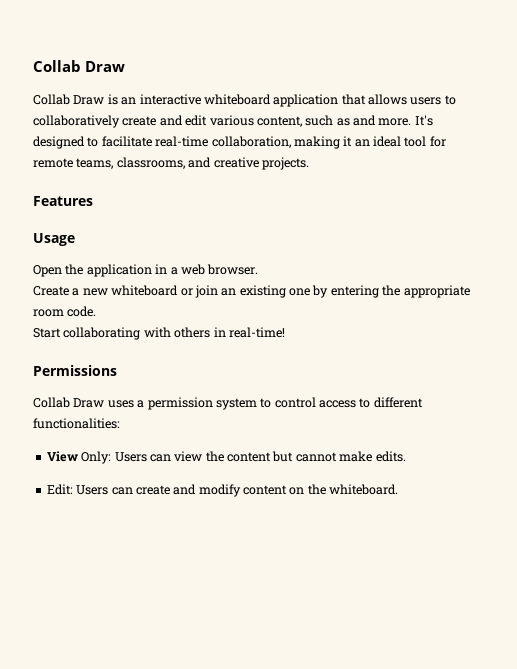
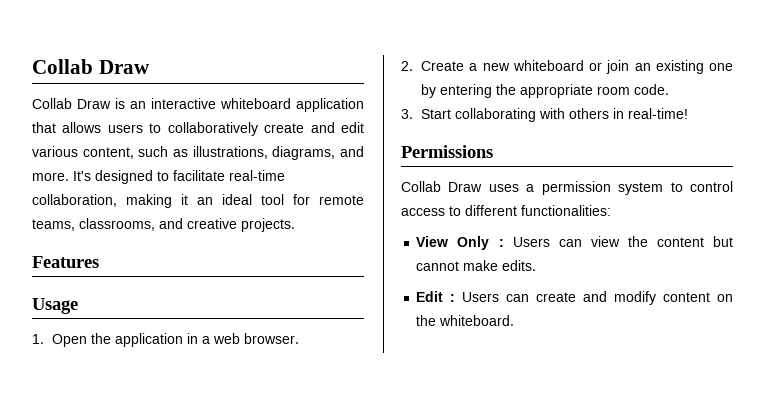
(350, 122) none -> [192,146,336,160] illustrations, diagrams,
(75, 239) none -> [32,334,44,344] 1.
(259, 269) none -> [401,61,413,71] 2.
(97, 311) none -> [401,109,413,119] 3.
[81,451,112,464] Only: -> [457,236,504,250] Only :
[46,484,73,495] Edit: -> [416,291,456,302] Edit :

